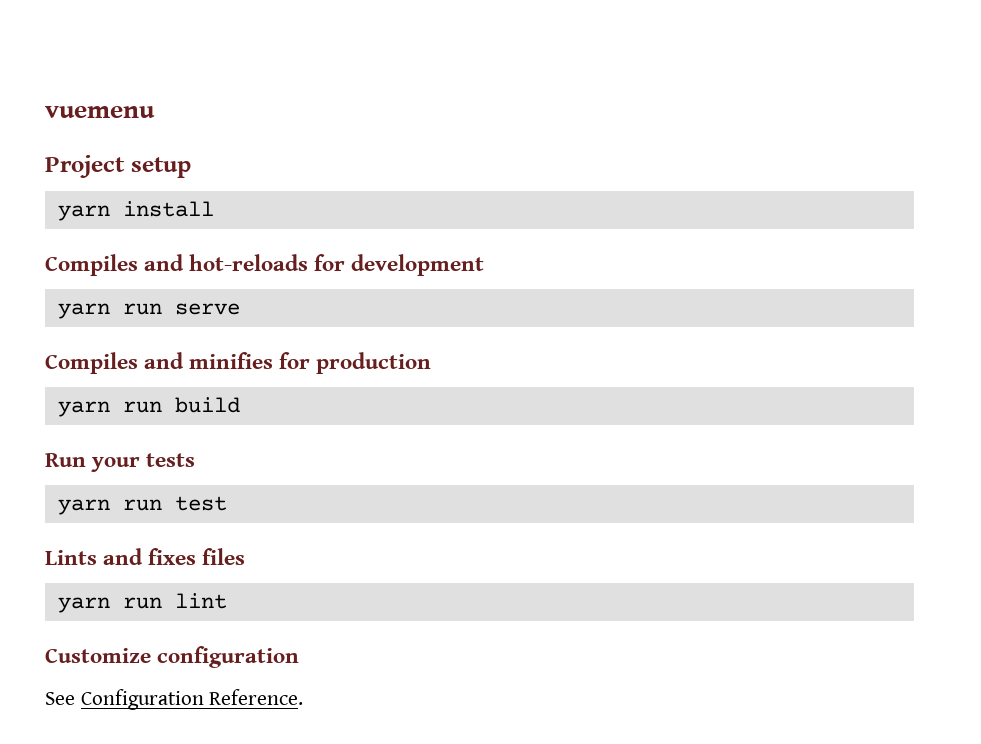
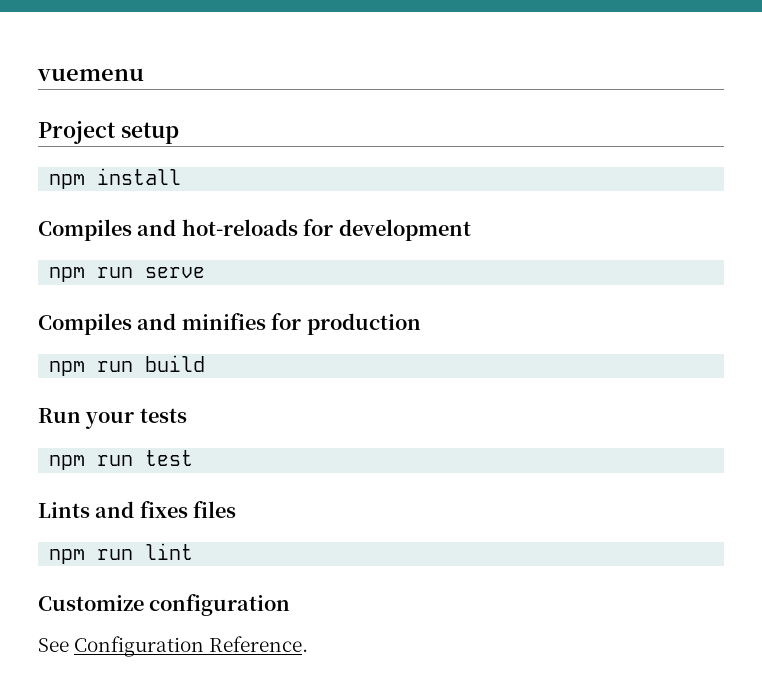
[57,205,110,221] yarn -> [49,174,86,189] npm
[57,303,110,319] yarn -> [49,267,86,282] npm
[57,401,110,417] yarn -> [49,361,86,376] npm
[57,499,110,515] yarn -> [49,455,86,470] npm
[57,597,110,613] yarn -> [49,549,86,564] npm

